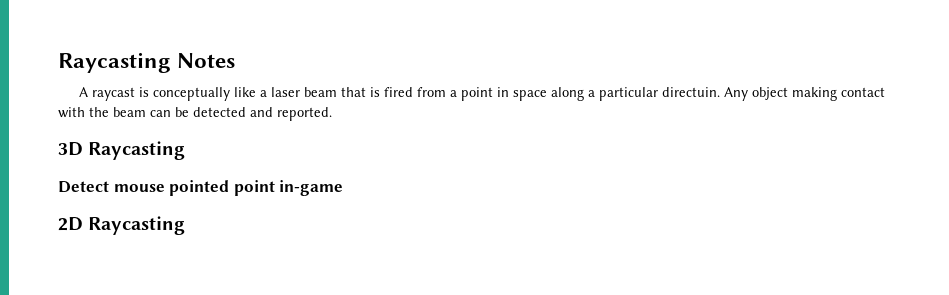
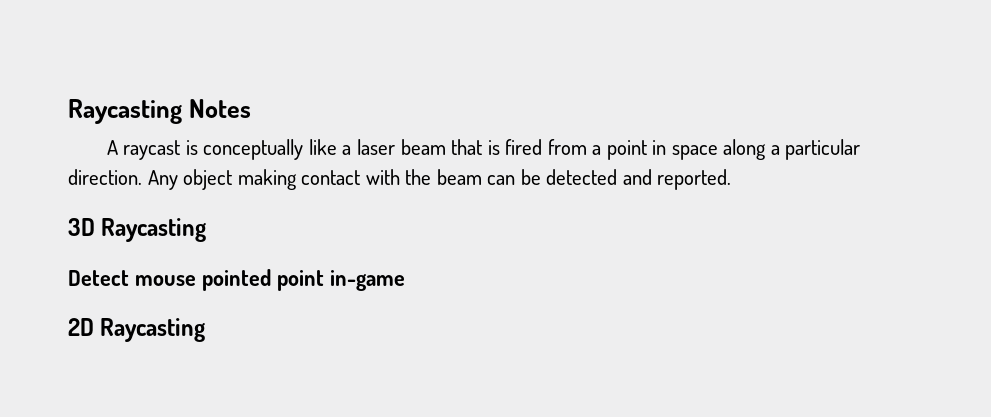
[661,87,720,97] directuin. -> [68,169,142,185] direction.

